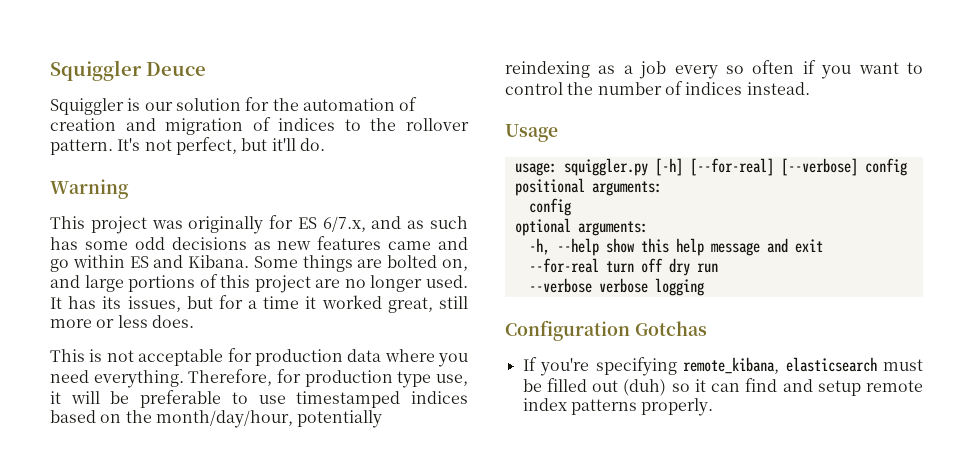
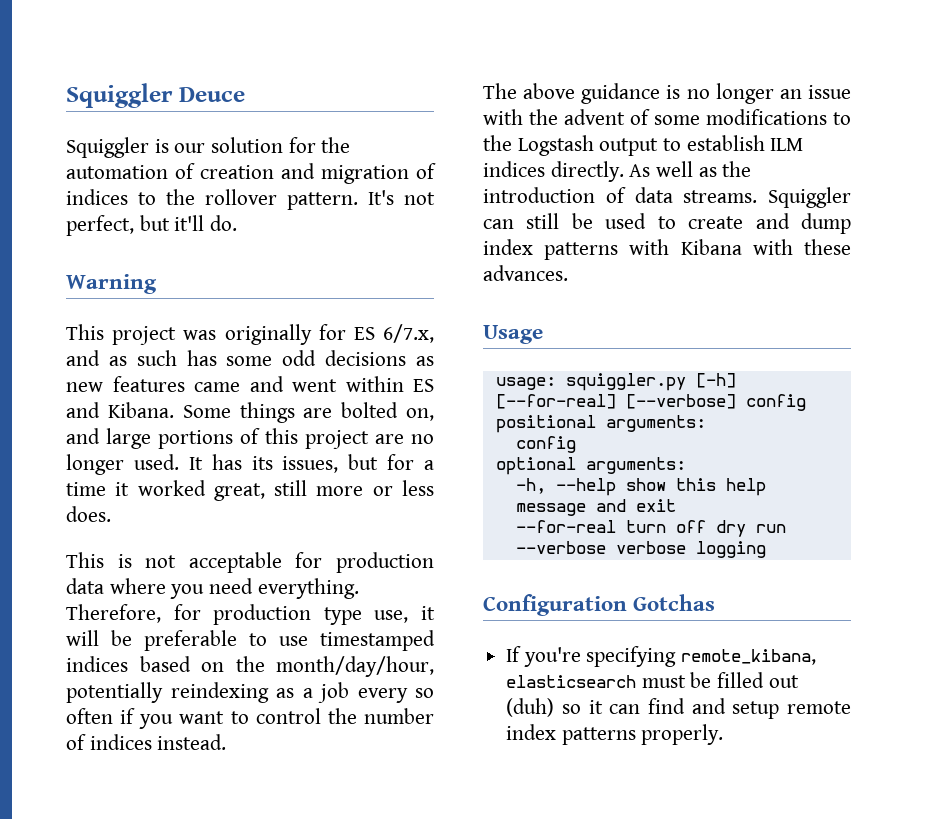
[50,259,69,272] go -> [292,379,337,392] went
(810, 88) none -> [483,83,851,104] [483,109,851,125] [483,135,804,156] [483,161,752,182] [483,187,851,208] [483,213,851,234] [483,239,851,260] [483,265,568,281] // The above guidance is no longer an issue with the advent of some modifications to the Logstash output to establish ILM indices directly. As well as the introduction of data streams. Squiggler can still be used to create and dump index patterns with Kibana with these advances.

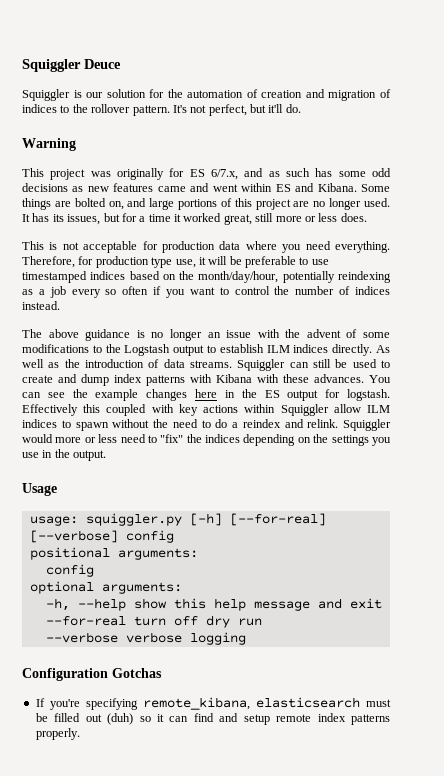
(568, 273) none -> [369,375,391,383] [22,389,390,401] [22,404,391,416] [22,419,391,431] [22,434,391,446] [22,449,107,461] You can see the example changes here in the ES output for logstash. Effectively this coupled with key actions within Squiggler allow ILM indices to spawn without the need to do a reindex and relink. Squiggler would more or less need to "fix" the indices depending on the settings you use in the output.

